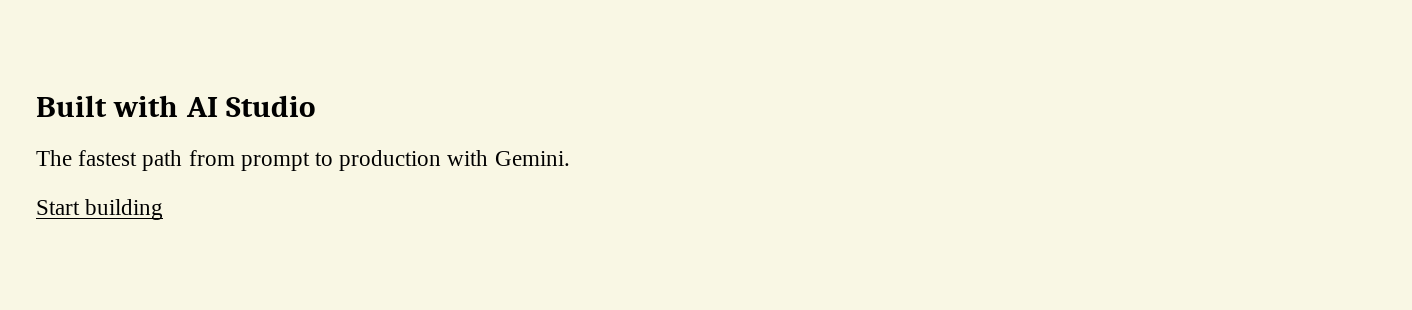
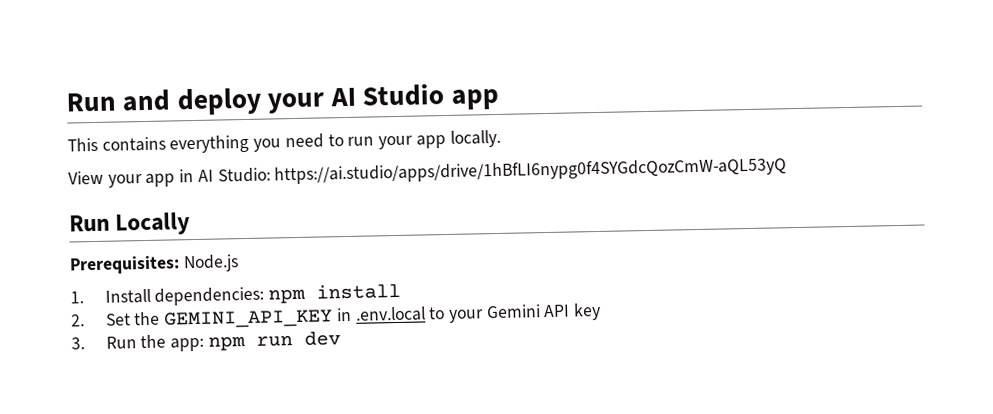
[36,95,316,117] [36,150,570,171] [36,199,164,220] Built with AI Studio // The fastest path from prompt to production with Gemini. // Start building -> [66,83,500,116] [67,129,501,154] [68,157,788,188] [69,212,191,236] [69,254,239,275] [70,282,402,306] [71,302,602,329] [71,331,341,352] Run and deploy your AI Studio app // This contains everything you need to run your app locally. // View your app in AI Studio: https://ai.studio/apps/drive/1hBfLI6nypg0f4SYGdcQozCmW-aQL53yQ // Run Locally // Prerequisites: Node.js // 1. Install dependencies: npm install // 2. Set the GEMINI_API_KEY in .env.local to your Gemini API key // 3. Run the app: npm run dev

